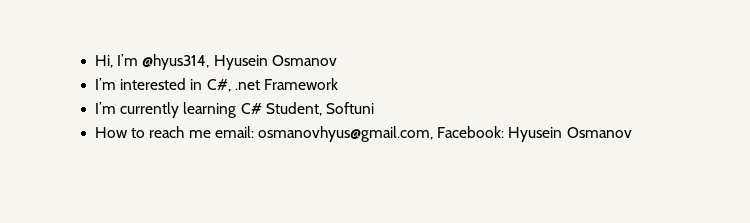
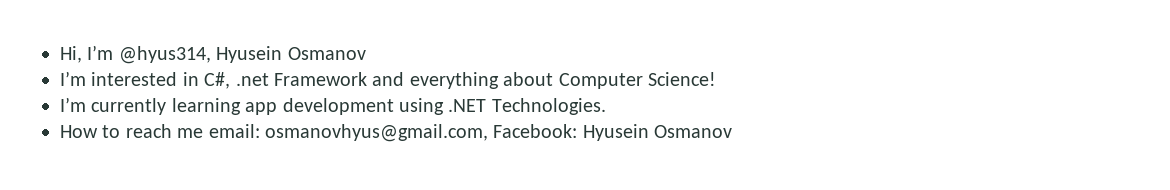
[95,102,374,118] // I’m currently learning C# Student, Softuni -> [372,72,716,89] [60,97,606,115] and everything about Computer Science! // I’m currently learning app development using .NET Technologies.

